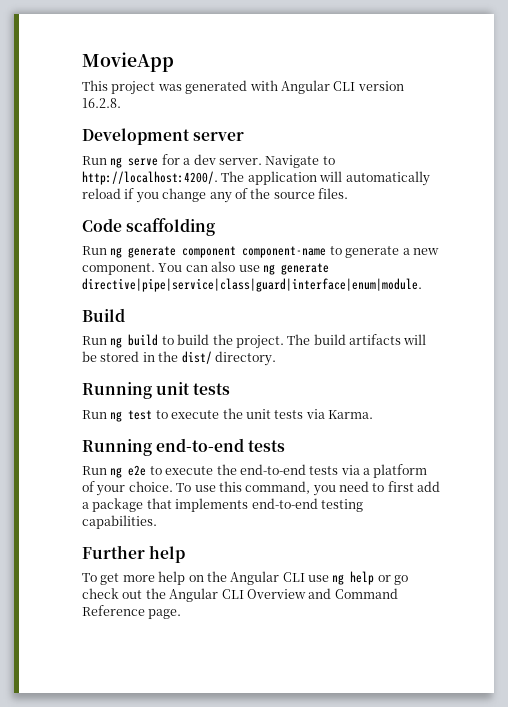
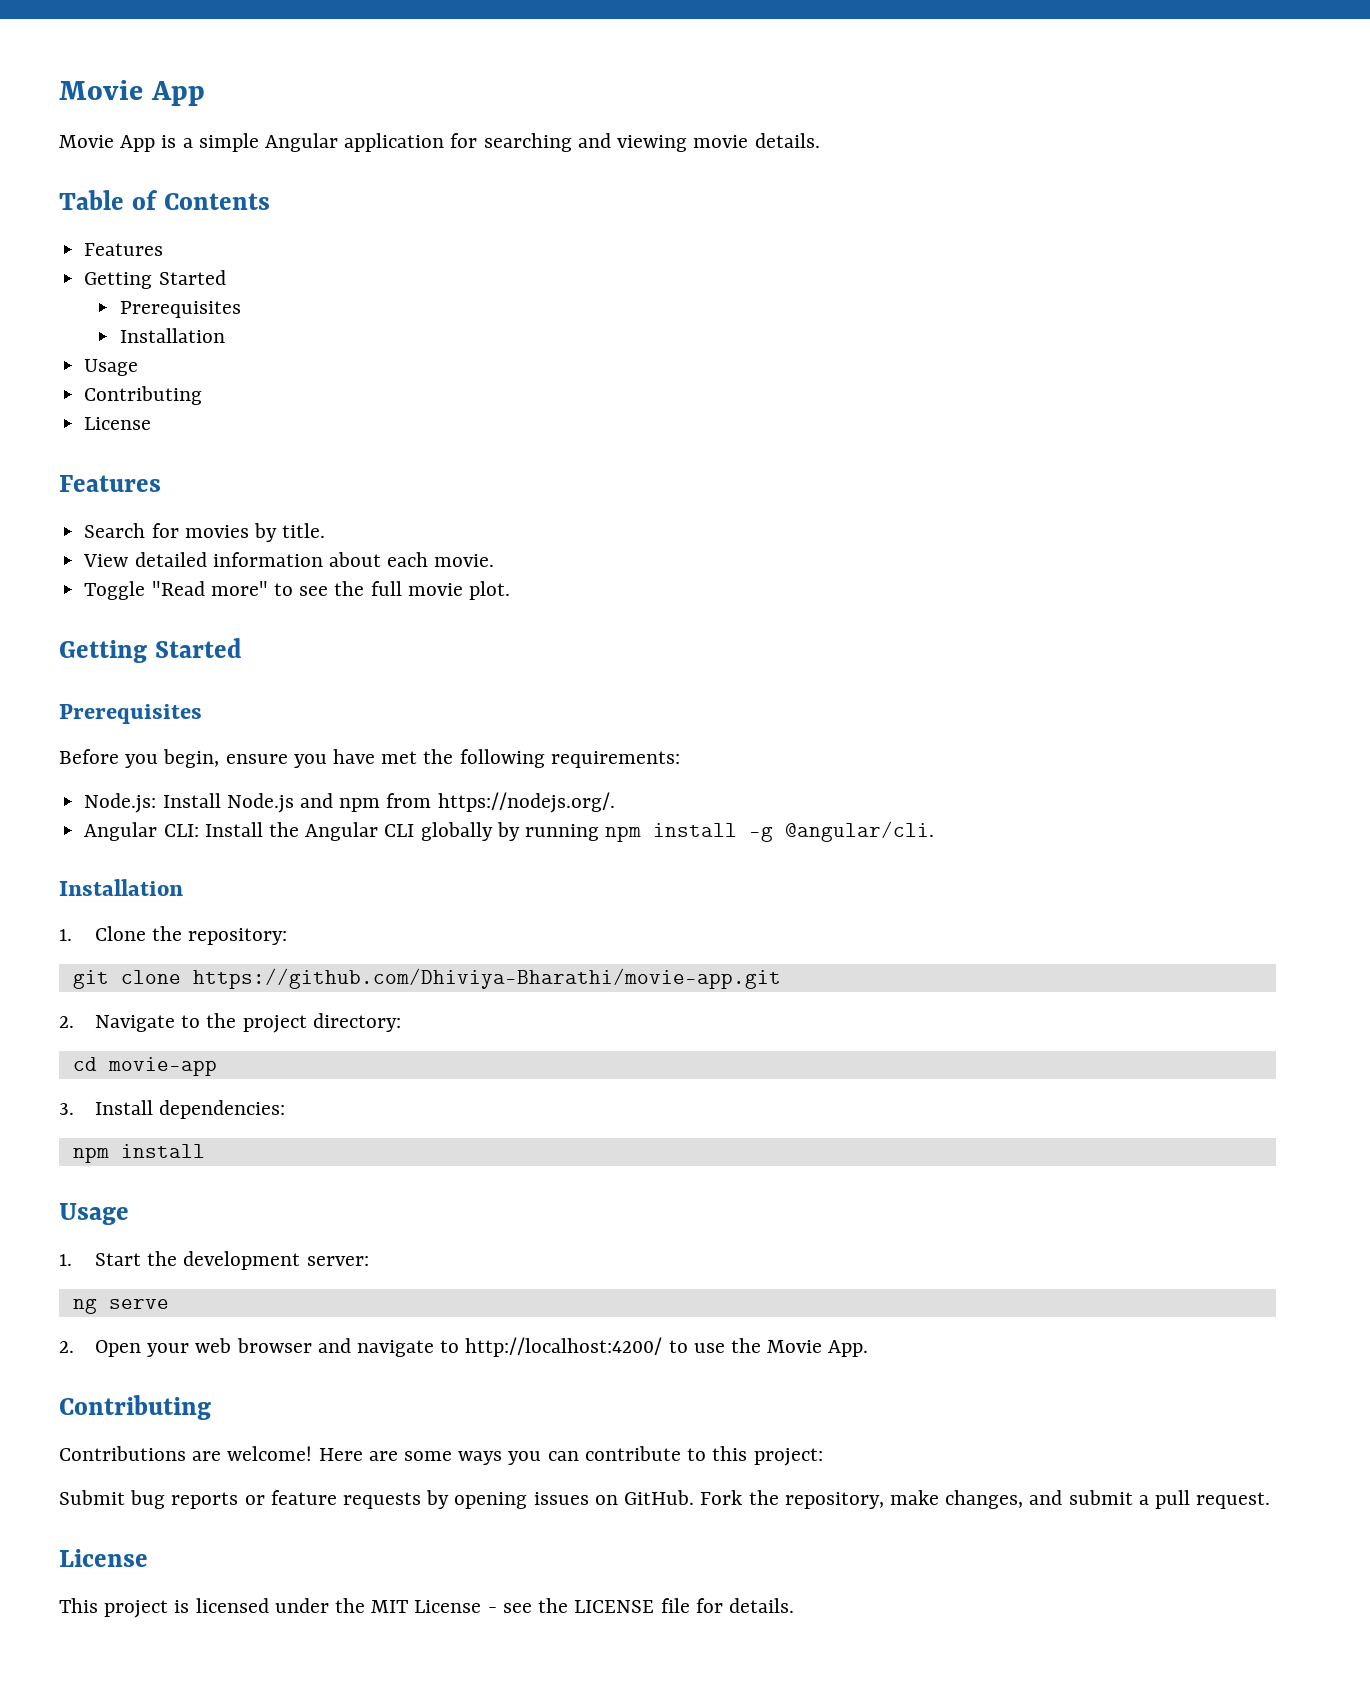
[82,52,174,72] [82,80,404,95] [82,98,121,108] [82,128,245,145] [82,154,335,168] [82,171,430,186] [82,188,348,203] [82,218,216,236] [82,246,439,258] [82,261,329,275] [82,278,422,292] [82,308,125,322] [82,334,427,349] [82,351,276,366] [82,382,231,399] [82,408,373,422] [82,438,286,456] [82,464,428,478] [82,481,441,496] [82,498,363,512] [82,515,157,529] [82,545,186,563] [82,571,409,585] [82,588,398,602] [82,605,182,619] MovieApp // This project was generated with Angular CLI version 16.2.8. // Development server // Run ng serve for a dev server. Navigate to http://localhost:4200/. The application will automatically reload if you change any of the source files. // Code scaffolding // Run ng generate component component-name to generate a new component. You can also use ng generate directive|pipe|service|class|guard|interface|enum|module. // Build // Run ng build to build the project. The build artifacts will be stored in the dist/ directory. // Running unit tests // Run ng test to execute the unit tests via Karma. // Running end-to-end tests // Run ng e2e to execute the end-to-end tests via a platform of your choice. To use this command, you need to first add a package that implements end-to-end testing capabilities. // Further help // To get more help on the Angular CLI use ng help or go check out the Angular CLI Overview and Command Reference page. -> [59,80,205,106] [59,133,820,152] [59,190,270,210] [84,243,164,256] [84,270,226,289] [120,301,242,318] [120,328,226,343] [84,359,139,376] [84,386,203,405] [84,417,152,430] [59,475,161,492] [84,523,326,542] [83,552,495,567] [84,581,510,600] [59,638,242,663] [59,704,202,724] [59,749,680,768] [84,792,615,813] [84,821,935,842] [59,879,183,896] [59,926,288,945] [72,968,781,989] [59,1013,401,1033] [72,1057,217,1076] [59,1100,286,1119] [72,1144,205,1163] [59,1203,129,1225] [59,1251,369,1270] [72,1298,169,1314] [59,1337,869,1357] [59,1395,211,1420] [59,1446,823,1466] [59,1490,1271,1509] [59,1549,148,1567] [59,1598,794,1618] Movie App // Movie App is a simple Angular application for searching and viewing movie details. // Table of Contents // Features // Getting Started // Prerequisites // Installation // Usage // Contributing // License // Features // Search for movies by title. // View detailed information about each movie. // Toggle "Read more" to see the full movie plot. // Getting Started // Prerequisites // Before you begin, ensure you have met the following requirements: // Node.js: Install Node.js and npm from https://nodejs.org/. // Angular CLI: Install the Angular CLI globally by running npm install -g @angular/cli. // Installation // 1. Clone the repository: // git clone https://github.com/Dhiviya-Bharathi/movie-app.git // 2. Navigate to the project directory: // cd movie-app // 3. Install dependencies: // npm install // Usage // 1. Start the development server: // ng serve // 2. Open your web browser and navigate to http://localhost:4200/ to use the Movie App. // Contributing // Contributions are welcome! Here are some ways you can contribute to this project: // Submit bug reports or feature requests by opening issues on GitHub. Fork the repository, make changes, and submit a pull request. // License // This project is licensed under the MIT License - see the LICENSE file for details.

